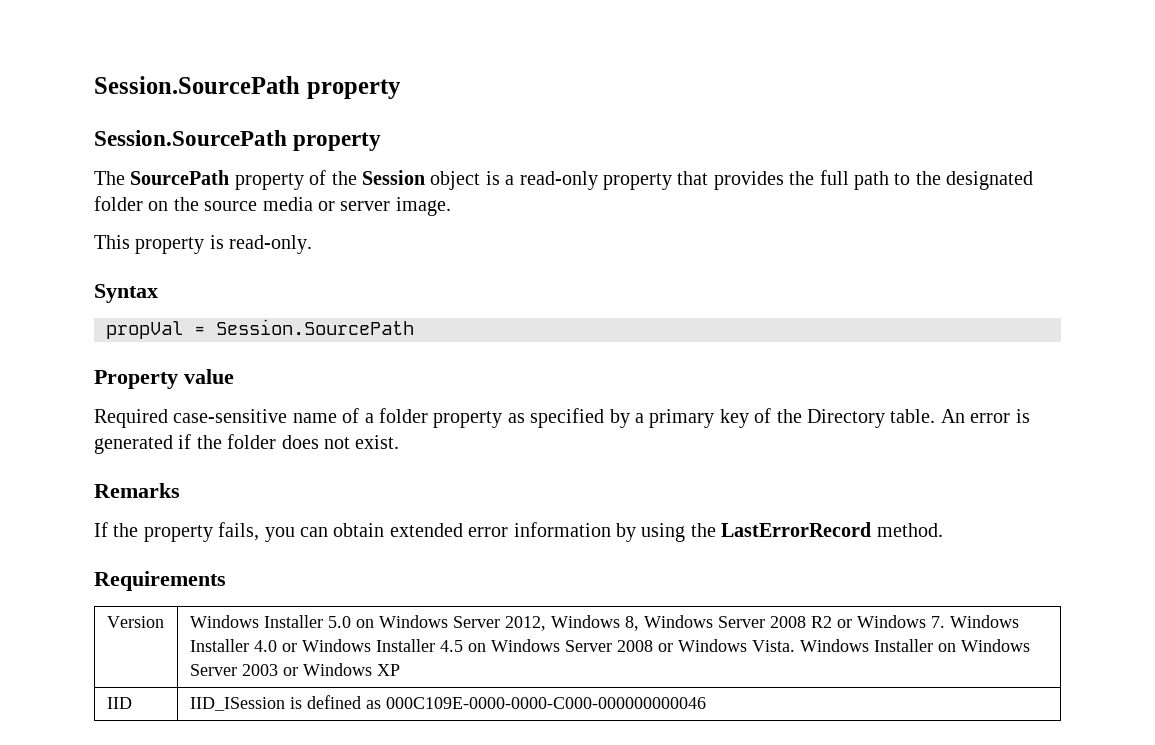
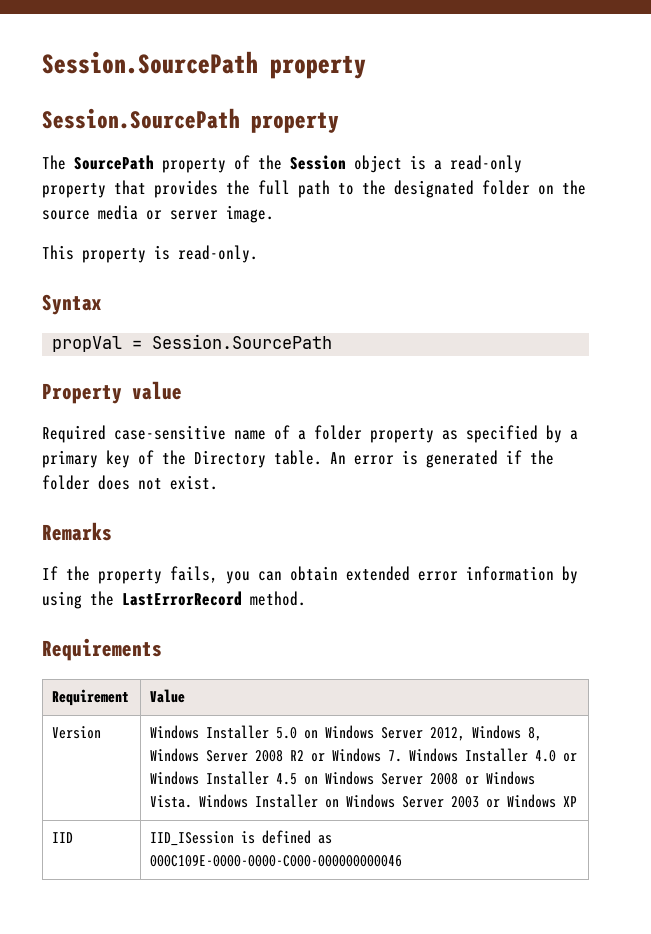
(226, 581) none -> [52,689,130,706] [150,689,186,703] // Requirement | Value

